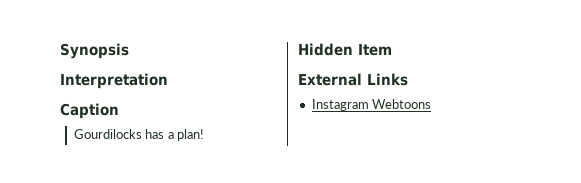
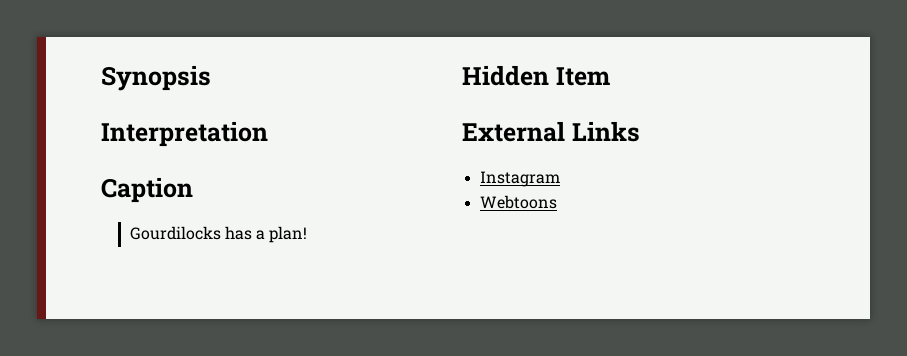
(369, 105) none -> (560, 179) //

